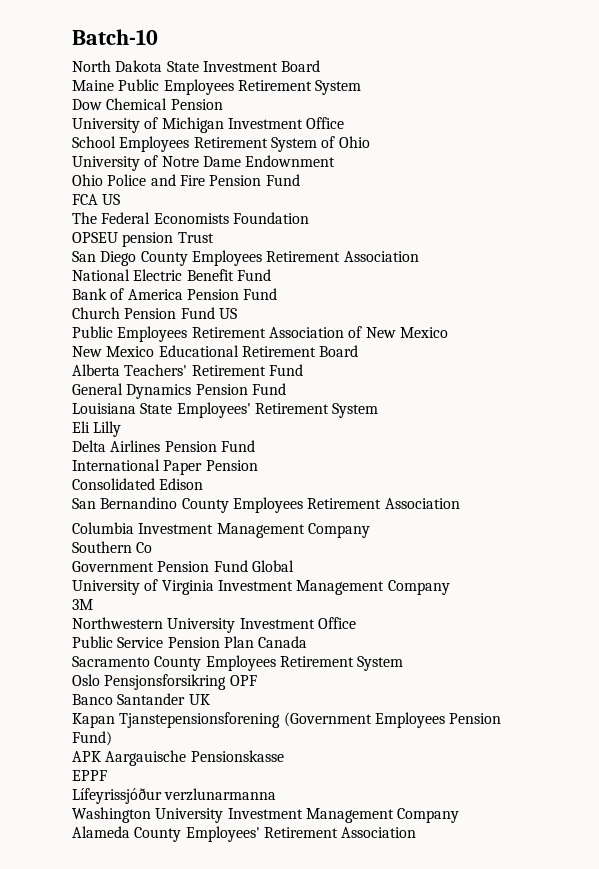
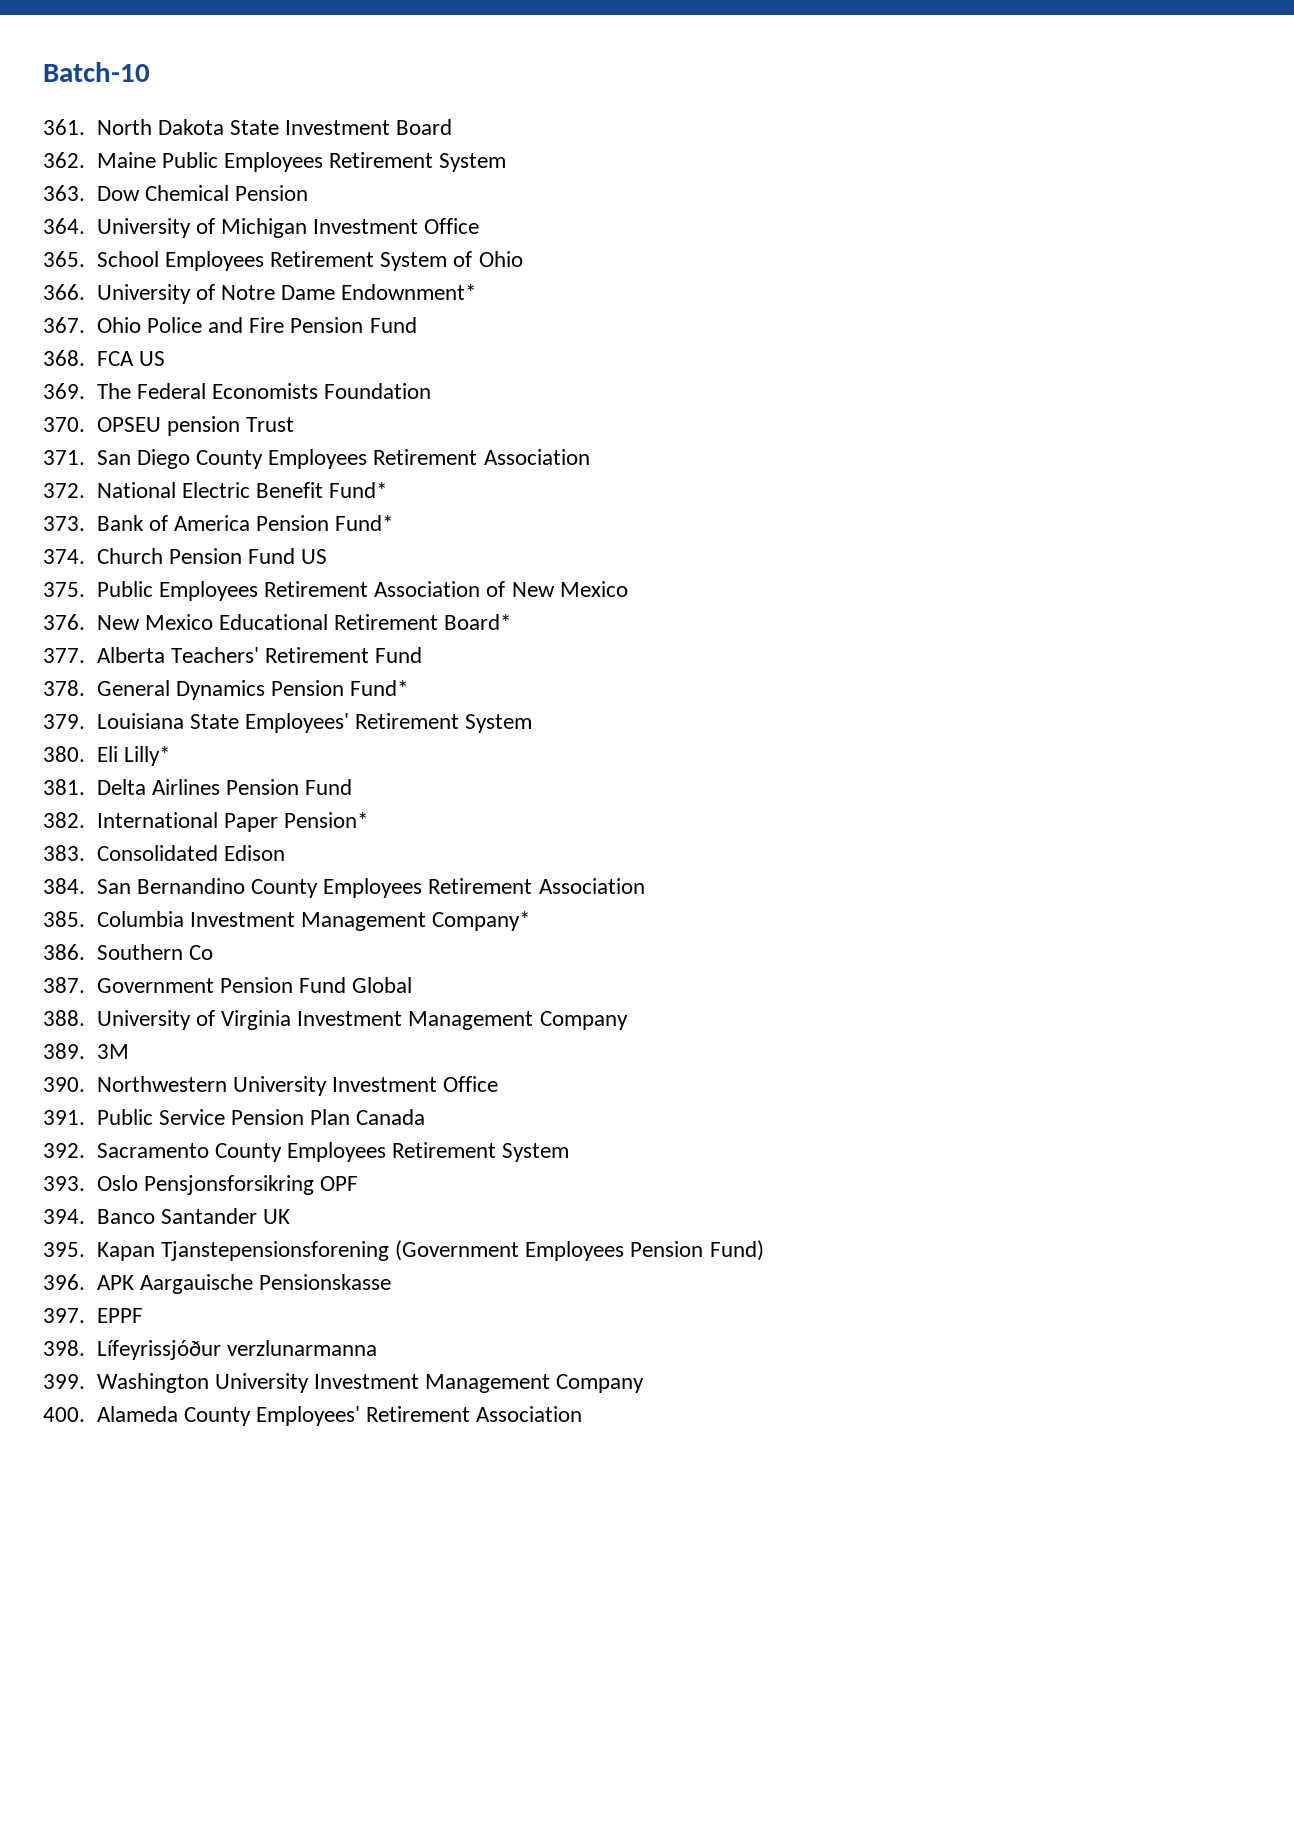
(158, 37) none -> [43,119,85,135] 361.
(321, 66) none -> [43,152,85,168] 362.
(362, 87) none -> [43,185,85,201] 363.
(223, 104) none -> [43,218,85,234] 364.
(345, 123) none -> [43,251,85,267] 365.
(370, 142) none -> [43,284,85,300] 366.
[245,155,336,167] Endownment // -> [341,284,477,300] [43,317,85,333] Endownment* // 367.
(300, 180) none -> [43,350,85,366] 368.
(121, 199) none -> [43,383,85,399] 369.
(309, 218) none -> [43,417,85,432] 370.
(214, 237) none -> [43,450,85,465] 371.
(419, 256) none -> [43,483,85,498] 372.
[236,269,271,281] Fund // -> [329,482,388,498] [43,516,85,531] Fund* // 373.
[243,288,278,300] Fund // -> [335,515,394,531] [43,549,85,564] Fund* // 374.
(237, 313) none -> [43,582,85,597] 375.
(448, 332) none -> [43,614,85,630] 376.
[319,345,359,357] Board // -> [444,614,512,630] [43,648,85,663] Board* // 377.
(303, 370) none -> [43,680,85,696] 378.
[251,383,286,395] Fund // -> [350,680,409,696] [43,714,85,729] Fund* // 379.
[72,421,122,437] Eli Lilly // -> [43,746,170,766] [43,779,85,795] 380. Eli Lilly* // 381.
(255, 446) none -> [43,812,85,828] 382.
[205,460,258,471] Pension // -> [283,812,368,828] [43,845,85,861] Pension* // 383.
(204, 484) none -> [43,878,85,894] 384.
(460, 503) none -> [43,911,85,927] 385.
[307,523,370,538] Company // -> [432,911,531,931] [43,944,85,960] Company* // 386.
(153, 547) none -> [43,977,85,993] 387.
(294, 566) none -> [43,1010,85,1026] 388.
(450, 587) none -> [43,1043,85,1059] 389.
(93, 604) none -> [43,1077,85,1092] 390.
(356, 623) none -> [43,1110,85,1125] 391.
(308, 642) none -> [43,1143,85,1158] 392.
(404, 663) none -> [43,1176,85,1191] 393.
(257, 680) none -> [43,1209,85,1224] 394.
(210, 699) none -> [43,1242,85,1257] 395.
(112, 738) none -> [43,1274,85,1290] 396.
(284, 756) none -> [43,1308,85,1323] 397.
(107, 775) none -> [43,1340,85,1356] 398.
(277, 794) none -> [43,1374,85,1389] 399.
(460, 815) none -> [43,1407,85,1422] 400.

